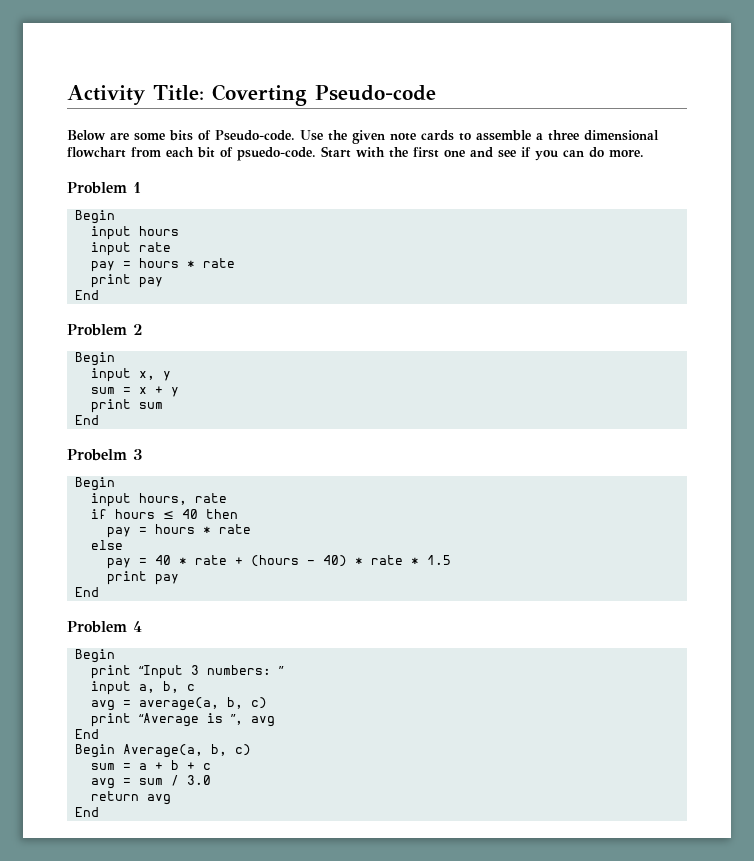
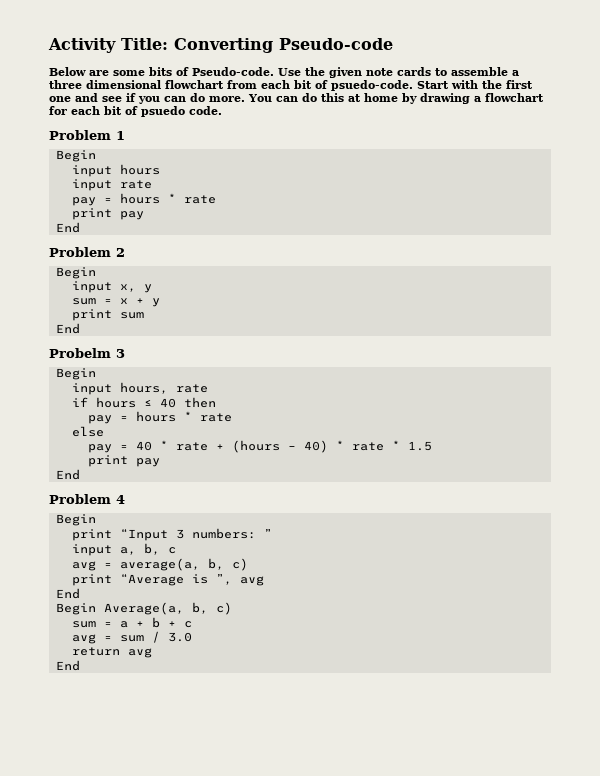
[212,84,307,106] Coverting -> [174,38,273,53] Converting
(644, 153) none -> [248,93,544,104] [49,106,222,117] You can do this at home by drawing a flowchart for each bit of psuedo code.

